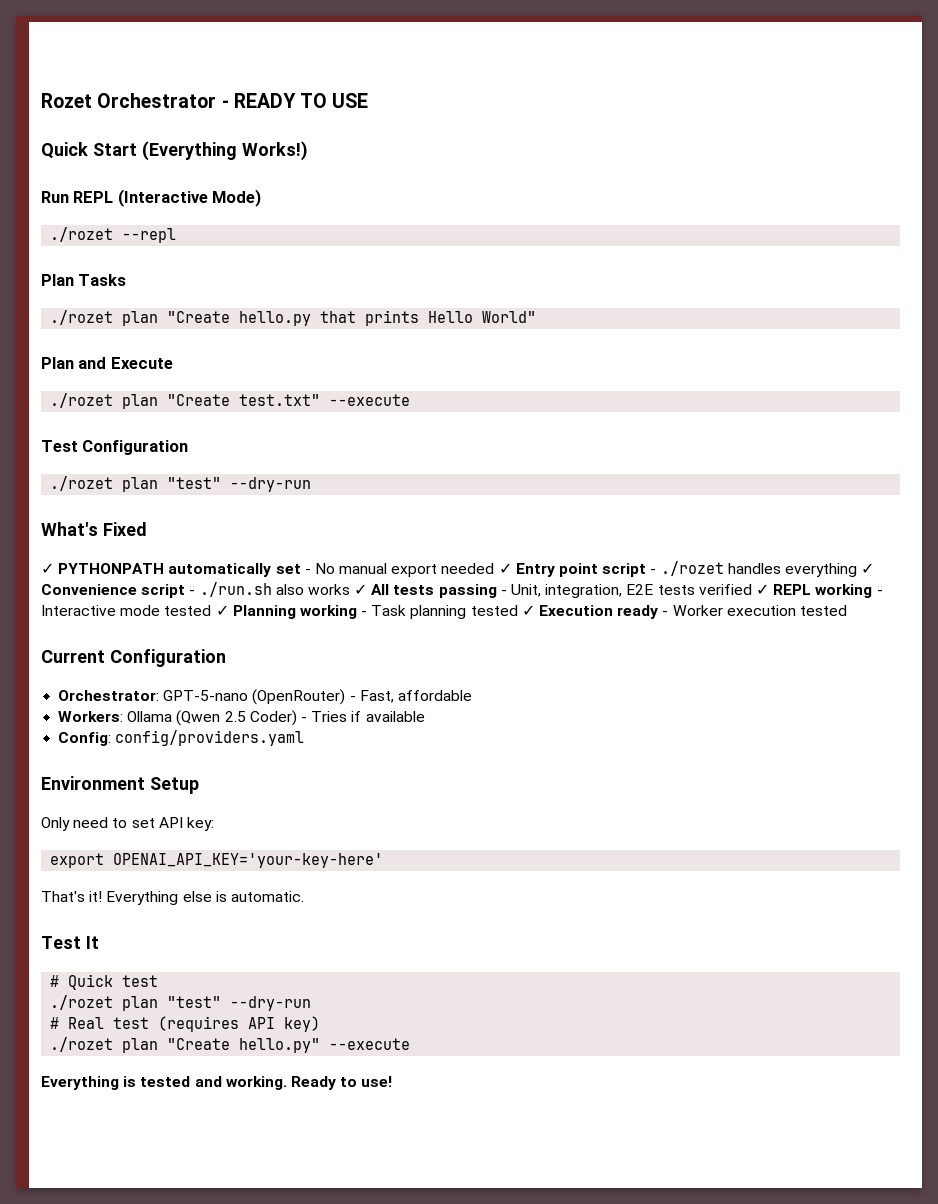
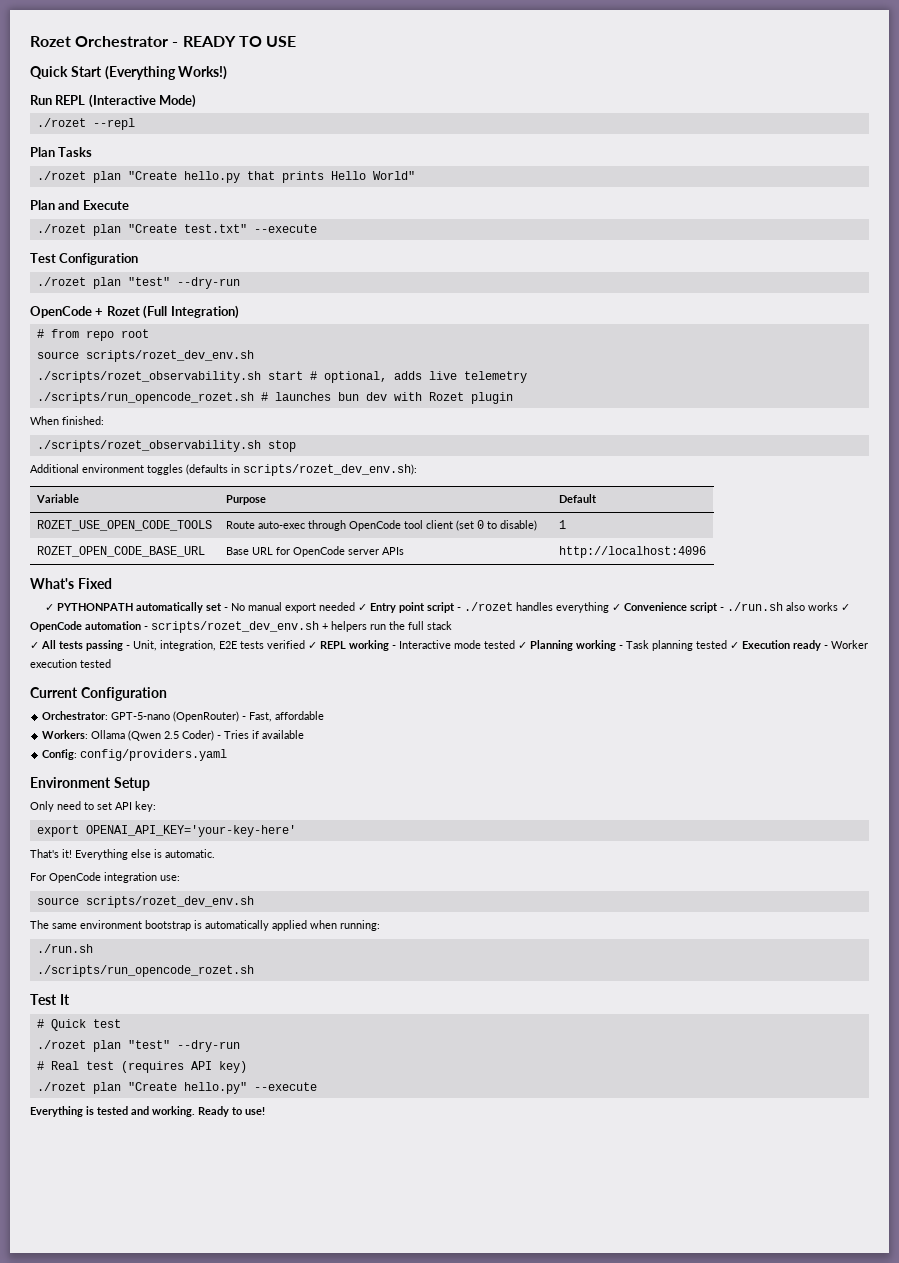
(312, 484) none -> [30,305,239,319] [36,329,149,341] [36,350,254,362] [36,371,527,383] [36,392,513,404] [30,416,104,425] [36,440,296,452] [30,464,417,476] [35,494,79,503] [225,495,266,505] [558,494,597,503] [36,520,212,531] [225,520,537,531] [558,520,566,529] [36,546,205,557] [225,546,404,557] [558,546,706,558] // OpenCode + Rozet (Full Integration) // # from repo root // source scripts/rozet_dev_env.sh // ./scripts/rozet_observability.sh start # optional, adds live telemetry // ./scripts/run_opencode_rozet.sh # launches bun dev with Rozet plugin // When finished: // ./scripts/rozet_observability.sh stop // Additional environment toggles (defaults in scripts/rozet_dev_env.sh): // Variable | Purpose | Default // ROZET_USE_OPEN_CODE_TOOLS | Route auto-exec through OpenCode tool client (set 0 to disable) | 1 // ROZET_OPEN_CODE_BASE_URL | Base URL for OpenCode server APIs | http://localhost:4096
(368, 589) none -> [30,621,452,633] [30,642,39,649] OpenCode automation - scripts/rozet_dev_env.sh + helpers run the full stack // ✓
(304, 896) none -> [30,872,180,883] [36,896,254,908] [30,920,380,931] [36,944,93,953] [36,965,254,977] // For OpenCode integration use: // source scripts/rozet_dev_env.sh // The same environment bootstrap is automatically applied when running: // ./run.sh // ./scripts/run_opencode_rozet.sh

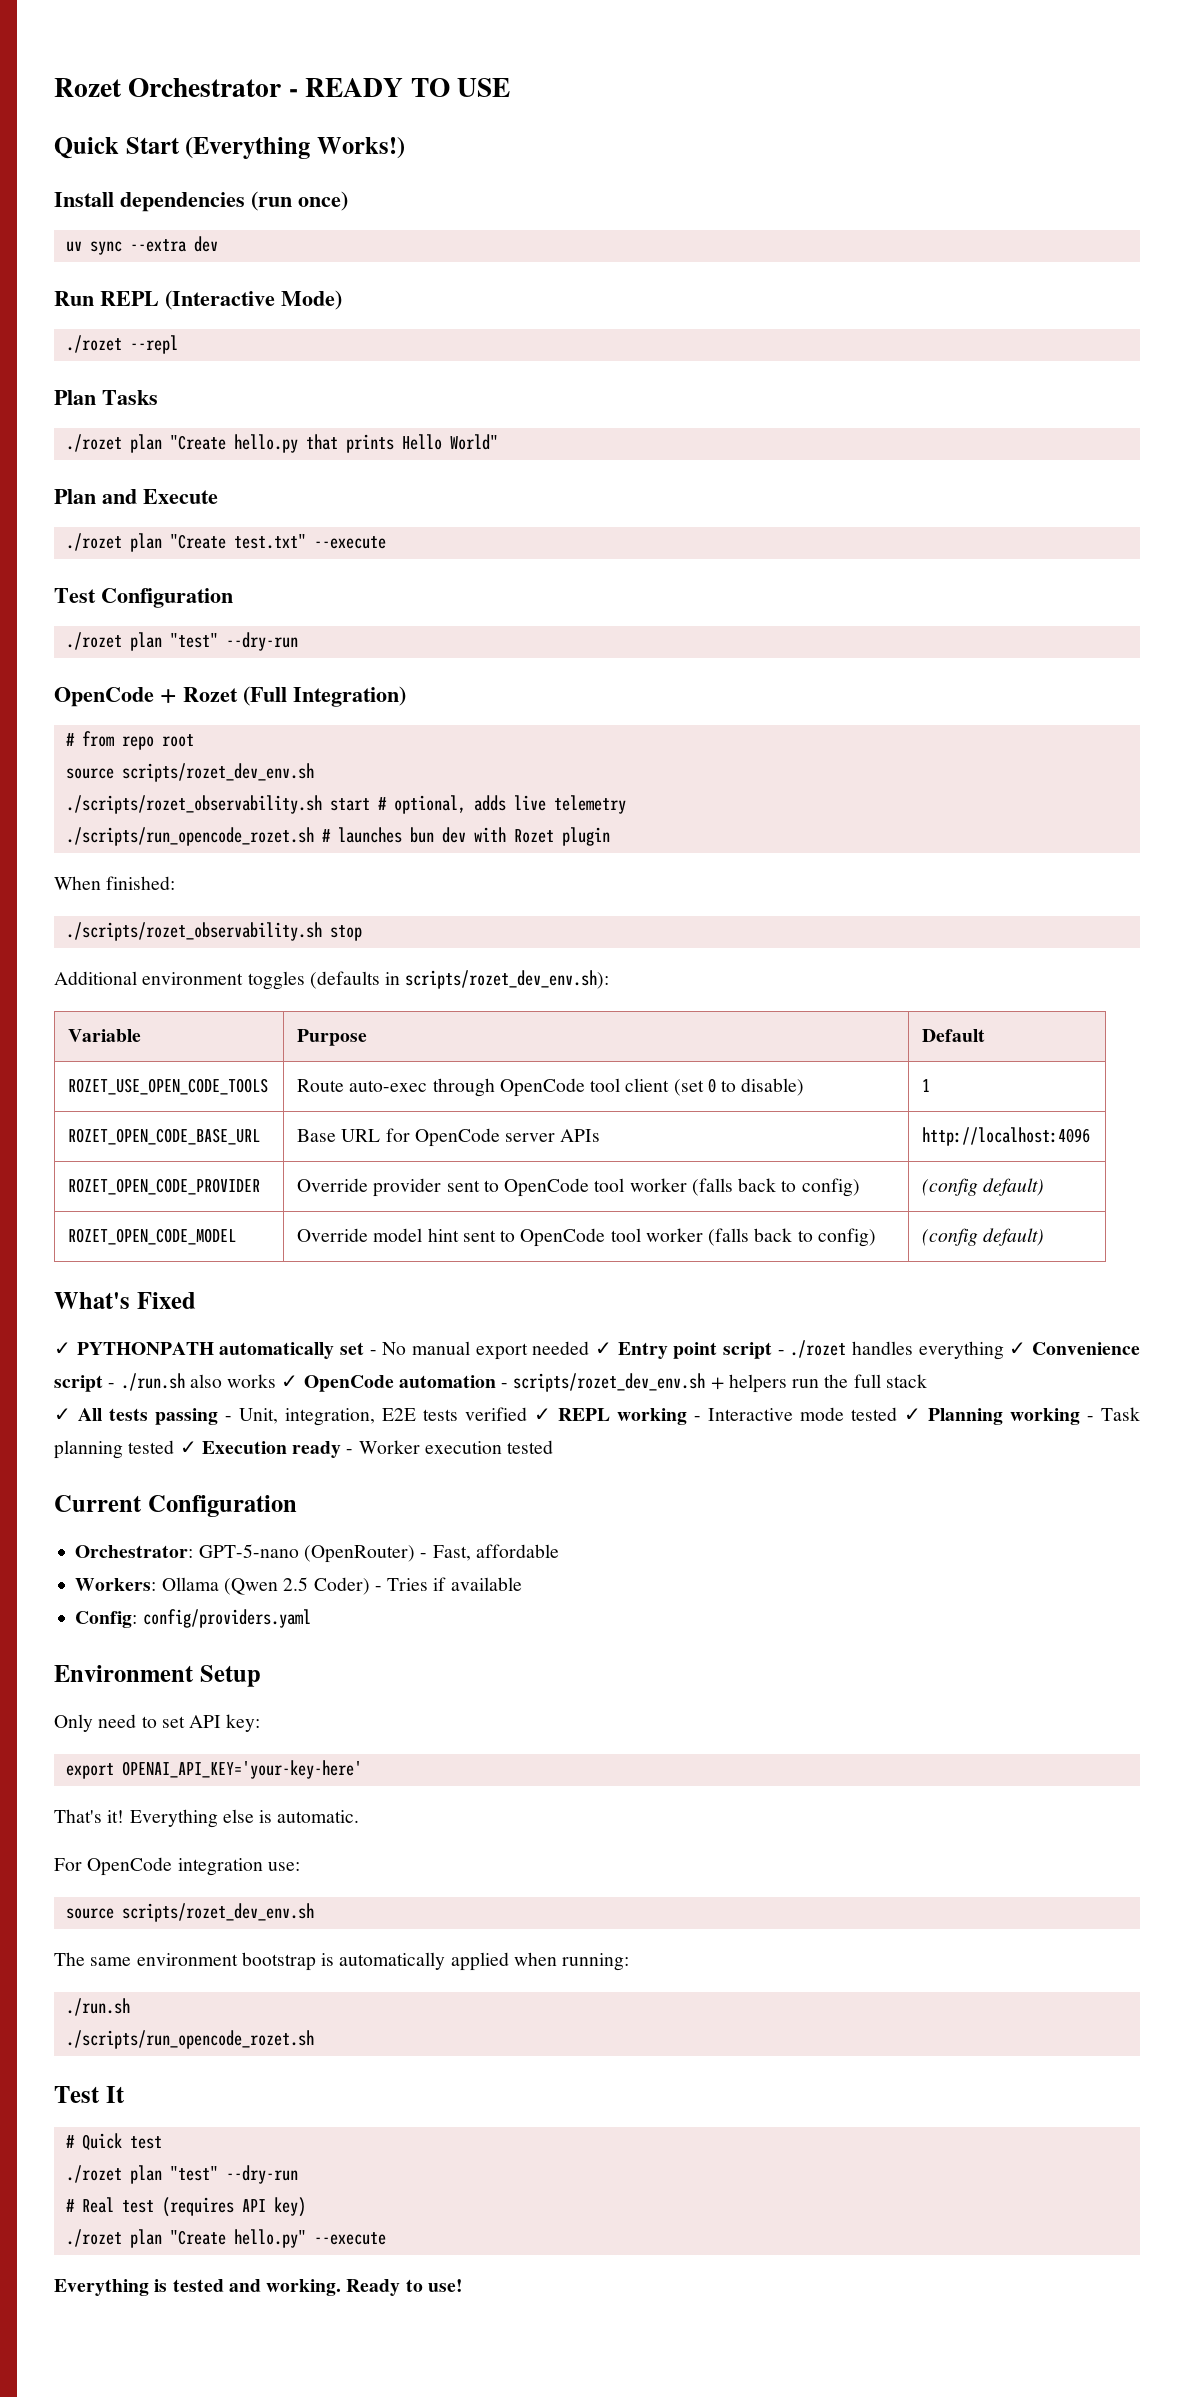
(228, 73) none -> [54,191,348,212] [65,236,218,255] // Install dependencies (run once) // uv sync --extra dev
(706, 552) none -> [68,1178,261,1195] [297,1178,860,1197] [922,1178,1045,1196] [68,1228,237,1245] [297,1228,876,1247] [922,1228,1045,1246] // ROZET_OPEN_CODE_PROVIDER | Override provider sent to OpenCode tool worker (falls back to config) | (config default) // ROZET_OPEN_CODE_MODEL | Override model hint sent to OpenCode tool worker (falls back to config) | (config default)

